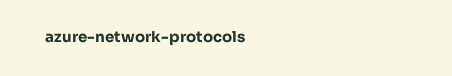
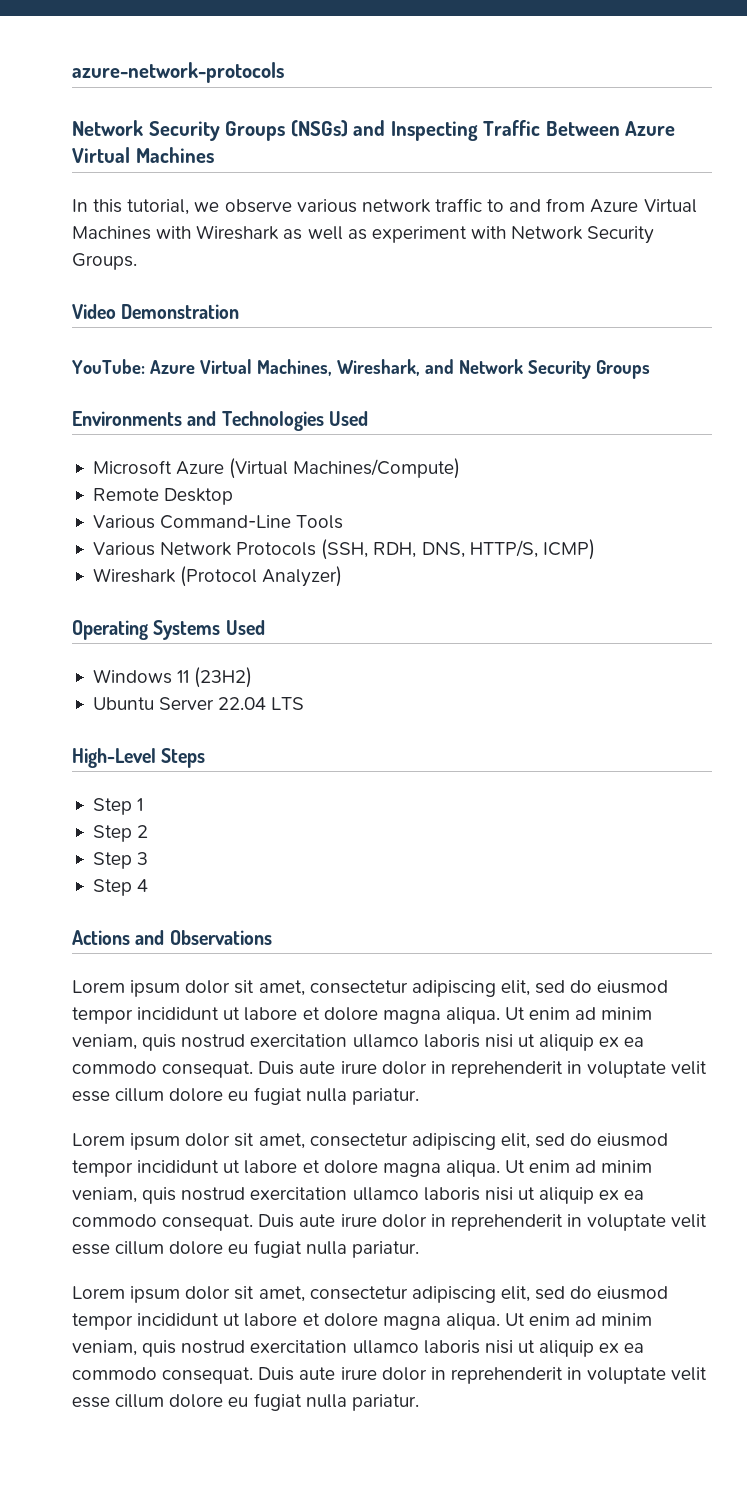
(245, 38) none -> [72,120,676,141] [72,147,214,163] [72,198,697,215] [72,225,655,244] [72,253,137,270] [72,304,240,319] [72,359,650,379] [72,411,368,431] [92,458,461,479] [92,488,234,505] [92,515,344,529] [92,539,595,560] [92,566,343,587] [72,620,265,640] [92,667,253,688] [92,697,305,710] [72,748,206,768] [92,798,144,815] [92,825,149,842] [92,852,149,869] [92,879,149,896] [72,930,272,945] [72,980,669,997] [72,1007,653,1024] [72,1034,645,1051] [72,1061,708,1078] [72,1087,419,1105] [72,1133,669,1150] [72,1160,653,1177] [72,1187,645,1204] [72,1214,708,1231] [72,1240,419,1258] [72,1286,669,1303] [72,1313,653,1330] [72,1340,645,1357] [72,1367,708,1384] [72,1393,419,1411] // Network Security Groups (NSGs) and Inspecting Traffic Between Azure Virtual Machines // In this tutorial, we observe various network traffic to and from Azure Virtual Machines with Wireshark as well as experiment with Network Security Groups. // Video Demonstration // YouTube: Azure Virtual Machines, Wireshark, and Network Security Groups // Environments and Technologies Used // Microsoft Azure (Virtual Machines/Compute) // Remote Desktop // Various Command-Line Tools // Various Network Protocols (SSH, RDH, DNS, HTTP/S, ICMP) // Wireshark (Protocol Analyzer) // Operating Systems Used // Windows 11 (23H2) // Ubuntu Server 22.04 LTS // High-Level Steps // Step 1 // Step 2 // Step 3 // Step 4 // Actions and Observations // Lorem ipsum dolor sit amet, consectetur adipiscing elit, sed do eiusmod tempor incididunt ut labore et dolore magna aliqua. Ut enim ad minim veniam, quis nostrud exercitation ullamco laboris nisi ut aliquip ex ea commodo consequat. Duis aute irure dolor in reprehenderit in voluptate velit esse cillum dolore eu fugiat nulla pariatur. // Lorem ipsum dolor sit amet, consectetur adipiscing elit, sed do eiusmod tempor incididunt ut labore et dolore magna aliqua. Ut enim ad minim veniam, quis nostrud exercitation ullamco laboris nisi ut aliquip ex ea commodo consequat. Duis aute irure dolor in reprehenderit in voluptate velit esse cillum dolore eu fugiat nulla pariatur. // Lorem ipsum dolor sit amet, consectetur adipiscing elit, sed do eiusmod tempor incididunt ut labore et dolore magna aliqua. Ut enim ad minim veniam, quis nostrud exercitation ullamco laboris nisi ut aliquip ex ea commodo consequat. Duis aute irure dolor in reprehenderit in voluptate velit esse cillum dolore eu fugiat nulla pariatur.

